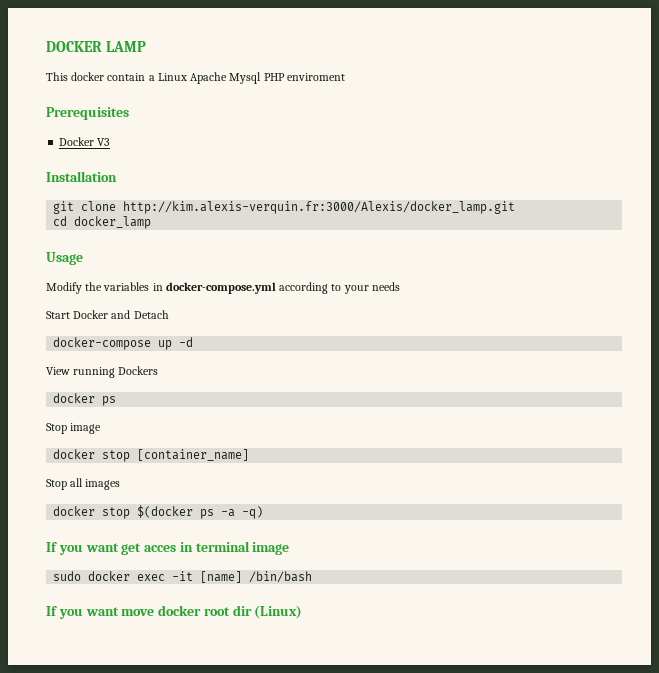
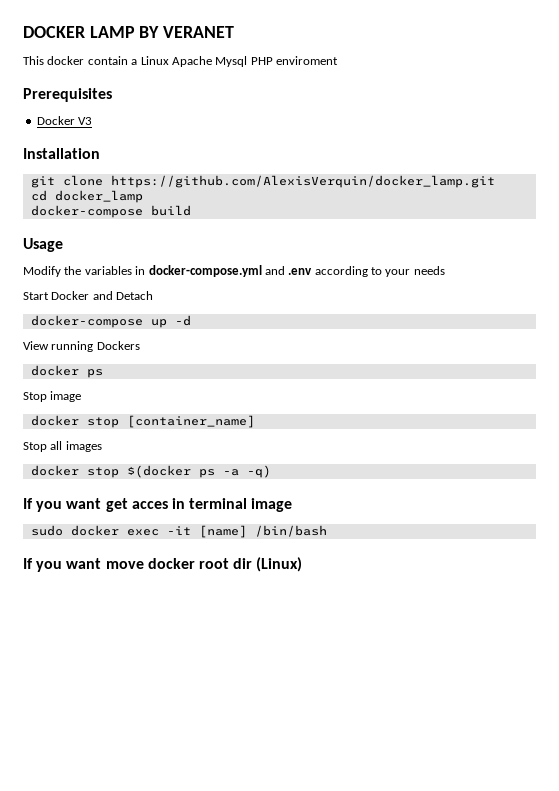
(147, 46) none -> [139,26,235,38] BY VERANET
[123,201,516,214] http://kim.alexis-verquin.fr:3000/Alexis/docker_lamp.git -> [110,175,495,188] https://github.com/AlexisVerquin/docker_lamp.git
(152, 222) none -> [30,205,191,218] // docker-compose build
(276, 288) none -> [264,266,313,275] and .env

